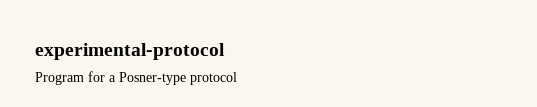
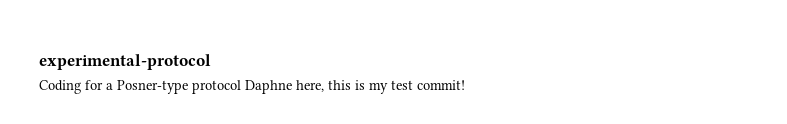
[35,72,84,85] Program -> [39,80,81,94] Coding
(237, 78) none -> [245,80,465,94] Daphne here, this is my test commit!

